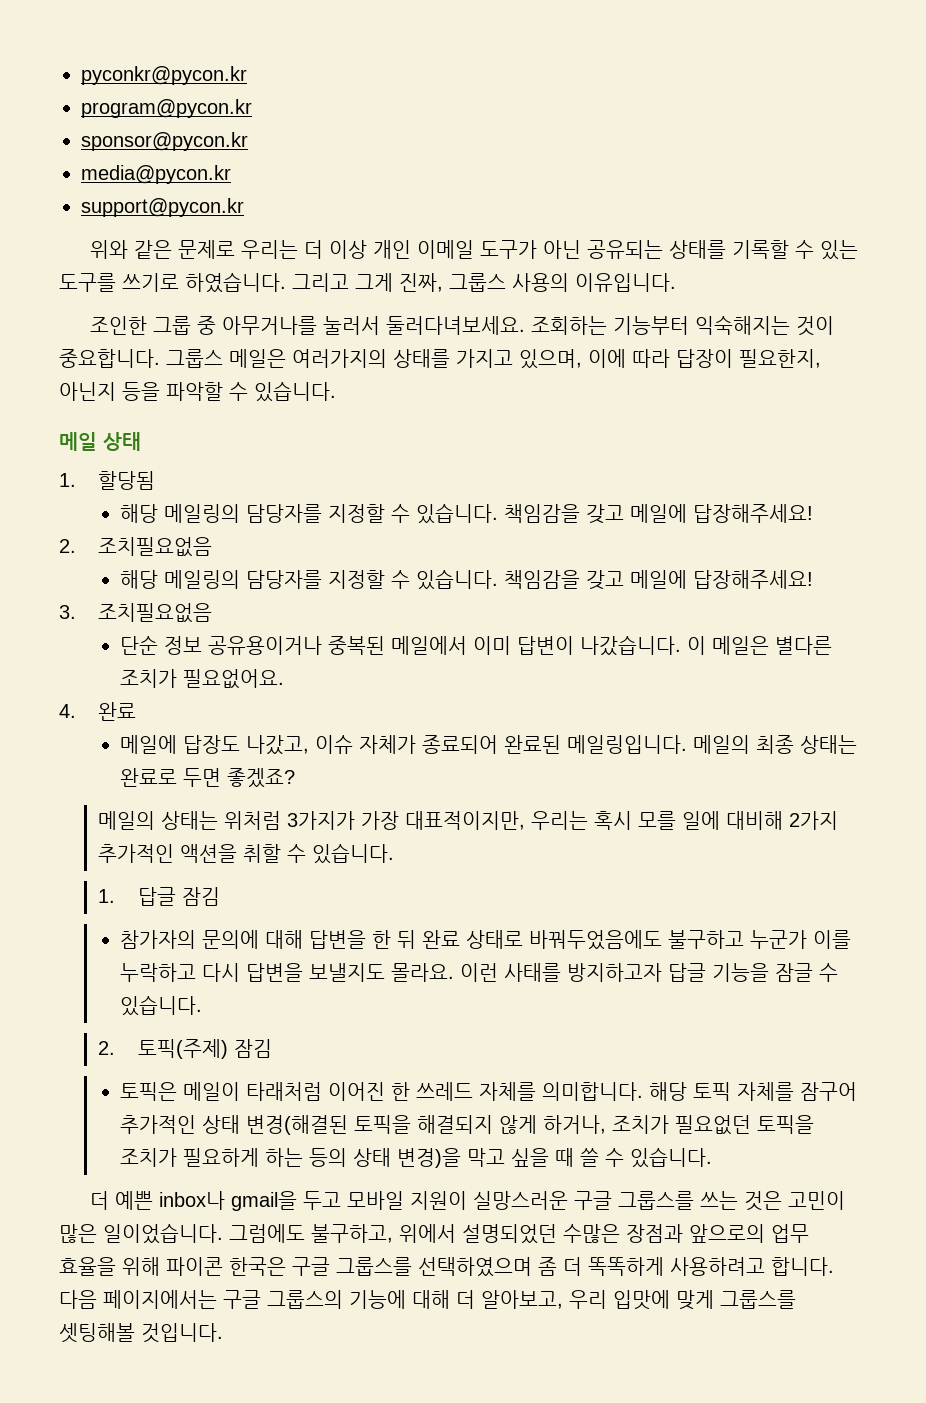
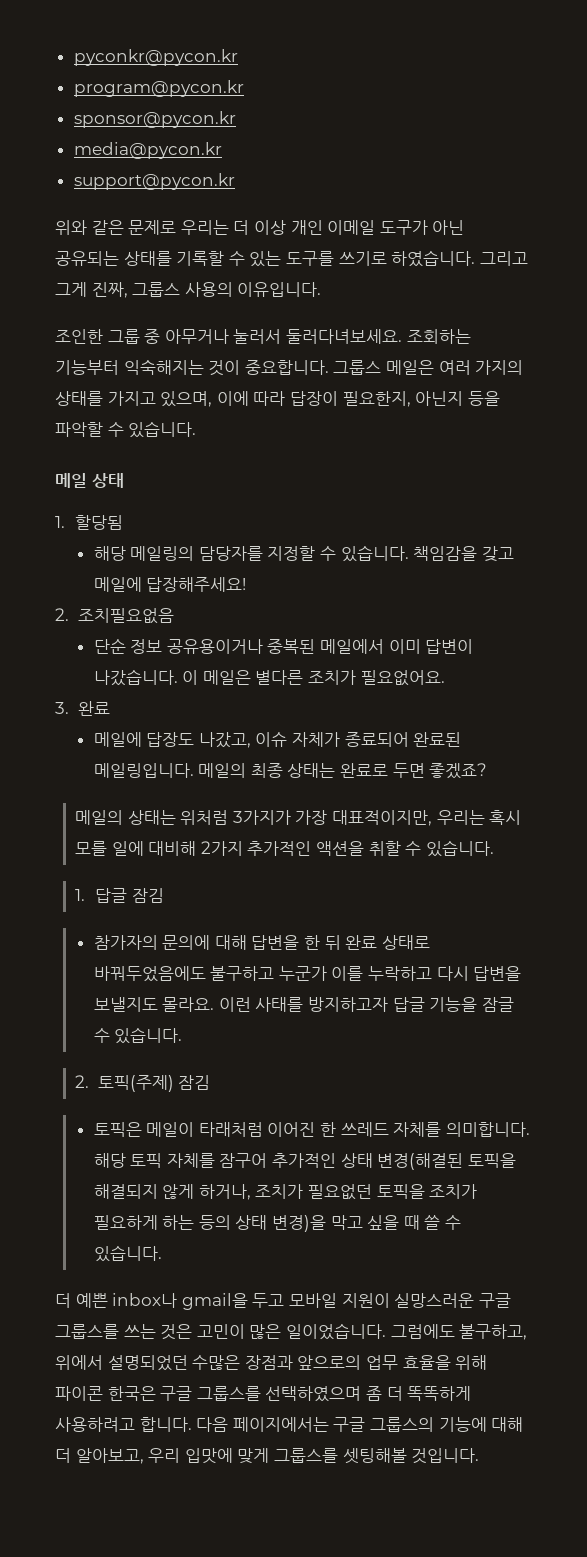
[221,316,317,335] 아무거나를 -> [164,329,229,344] 아무거나
[292,349,387,368] 여러가지의 -> [438,360,524,375] 여러 가지의
[120,569,814,590] [59,603,213,623] // 해당 메일링의 담당자를 지정할 수 있습니다. 책임감을 갖고 메일에 답장해주세요! // 3. 조치필요없음 -> (174, 616) none
[59,704,76,718] 4. -> [55,702,69,714] 3.

